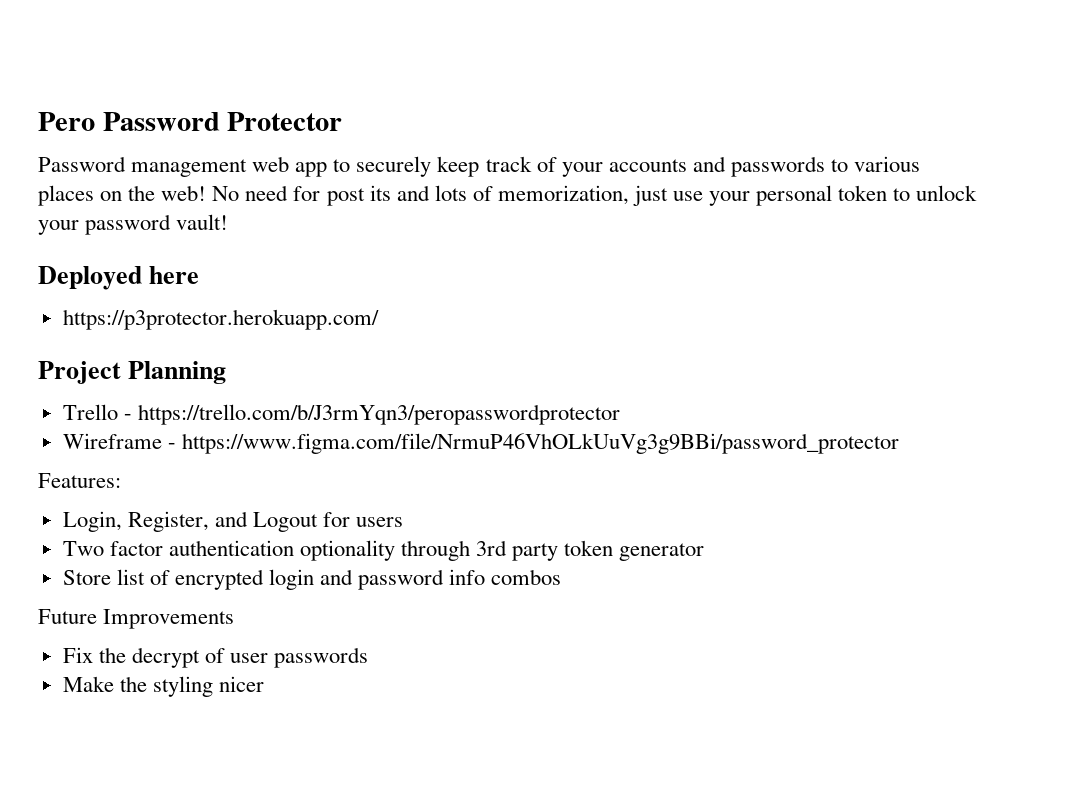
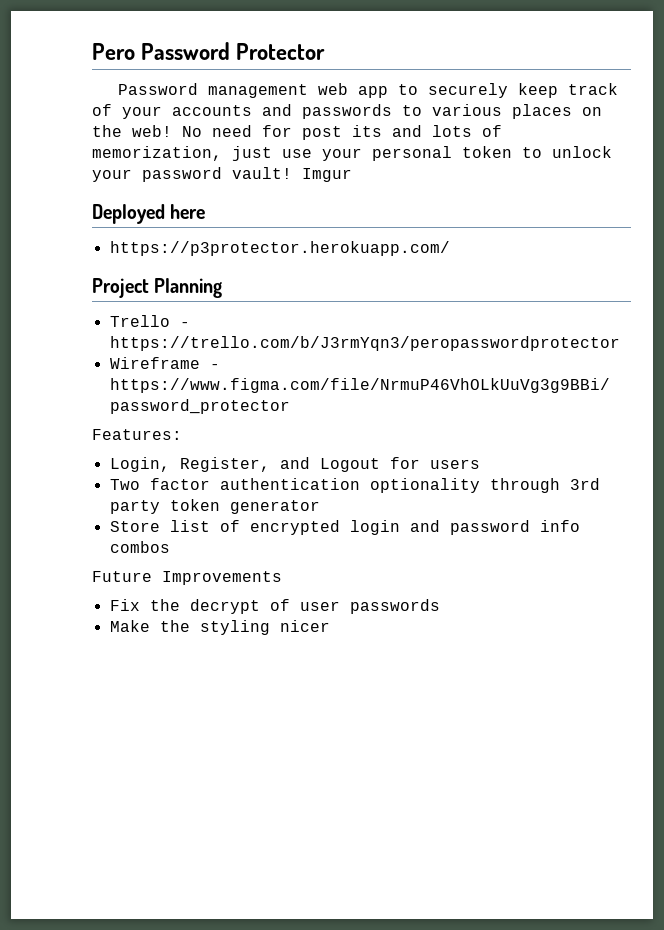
(229, 222) none -> [302,168,352,182] Imgur

